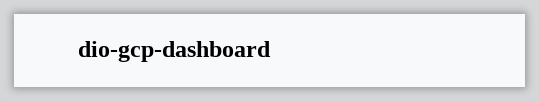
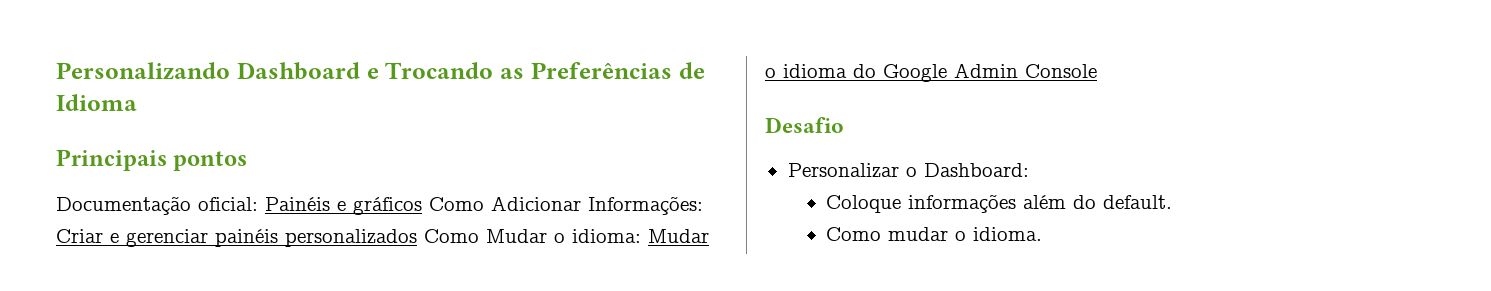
[78,41,271,62] dio-gcp-dashboard -> [56,62,705,80] [56,94,137,111] [56,149,248,171] [56,196,703,215] [56,229,709,247] [765,63,1097,82] [765,117,844,133] [787,163,1029,178] [826,194,1173,213] [826,227,1043,241] Personalizando Dashboard e Trocando as Preferências de Idioma // Principais pontos // Documentação oficial: Painéis e gráficos Como Adicionar Informações: Criar e gerenciar painéis personalizados Como Mudar o idioma: Mudar o idioma do Google Admin Console // Desafio // Personalizar o Dashboard: // Coloque informações além do default. // Como mudar o idioma.

